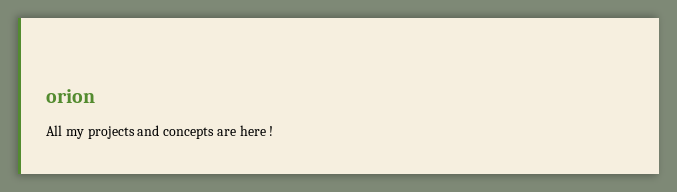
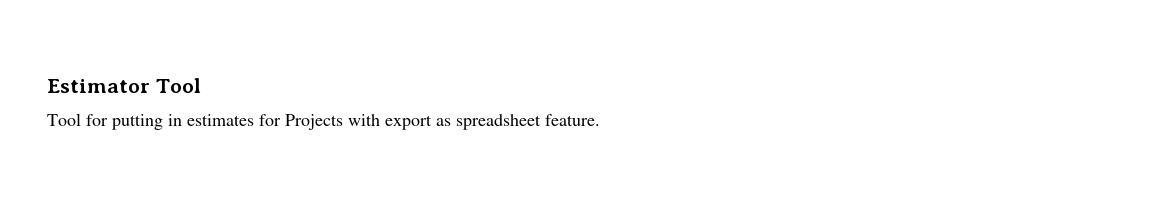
[46,89,95,103] [46,125,274,139] orion // All my projects and concepts are here ! -> [47,78,201,93] [47,113,600,130] Estimator Tool // Tool for putting in estimates for Projects with export as spreadsheet feature.

